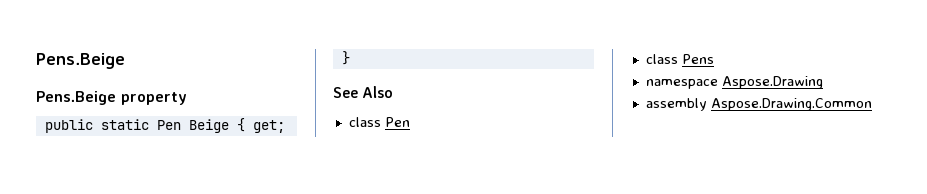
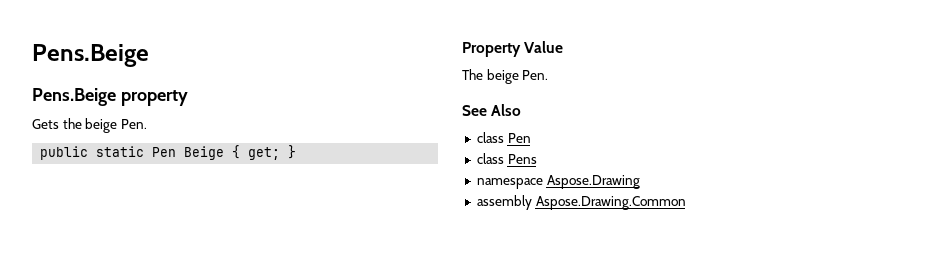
(187, 98) none -> [32,118,147,133] // Gets the beige Pen.
(350, 58) none -> [462,41,564,57] [462,69,549,84] // Property Value // The beige Pen.

